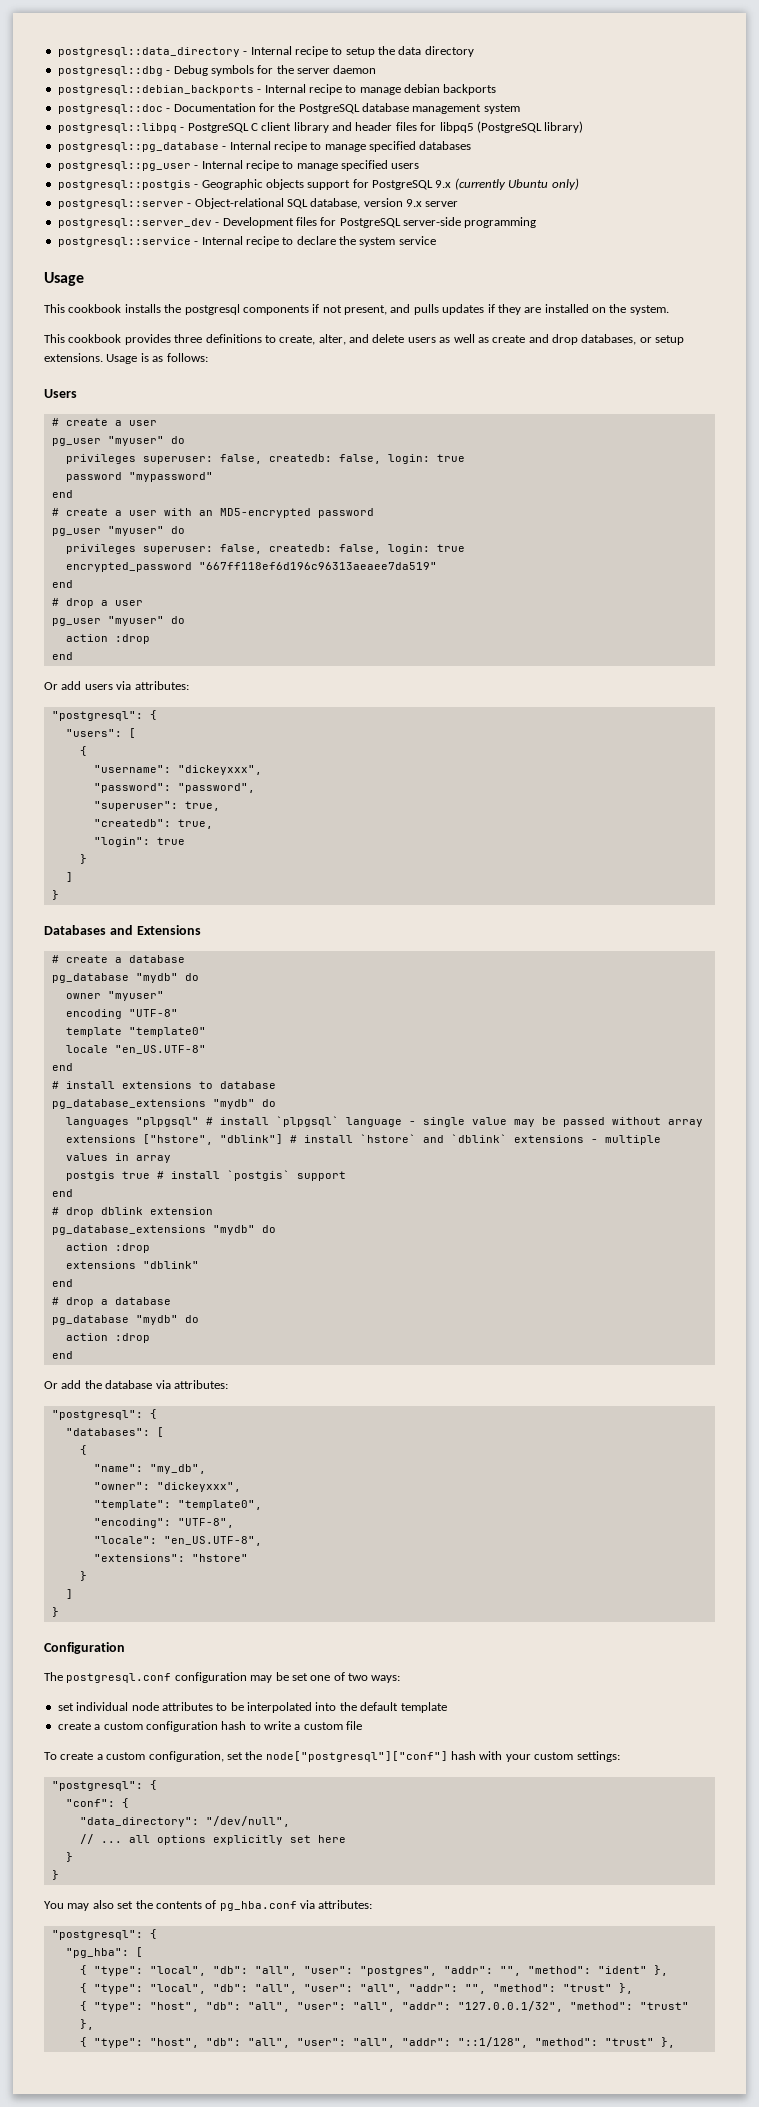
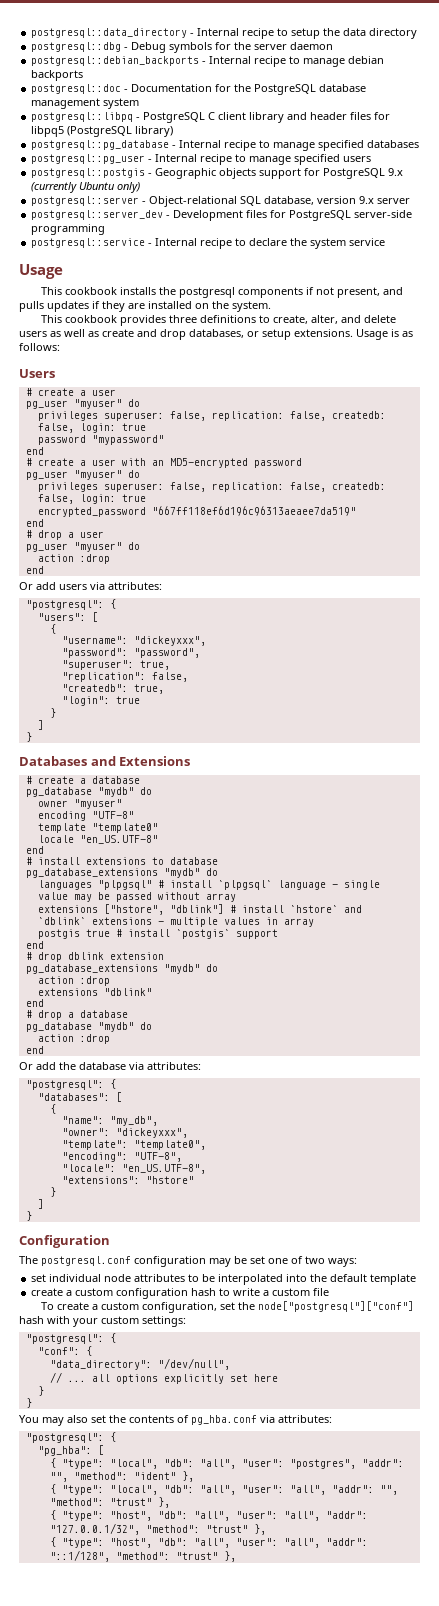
(262, 459) none -> [211,411,326,421] replication: false,
(262, 549) none -> [211,482,326,492] replication: false,
(220, 806) none -> [61,672,188,682] // "replication": false,

